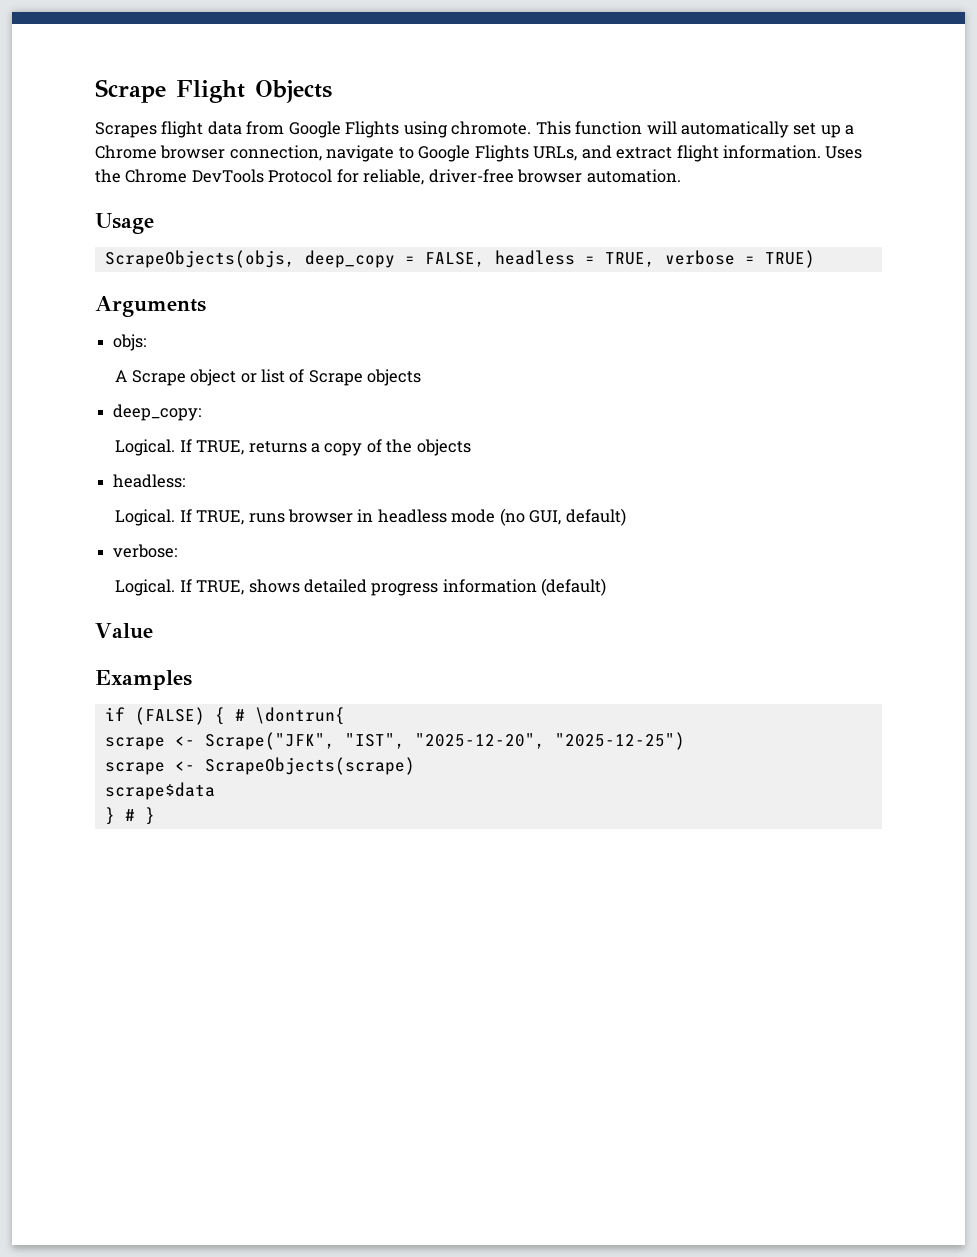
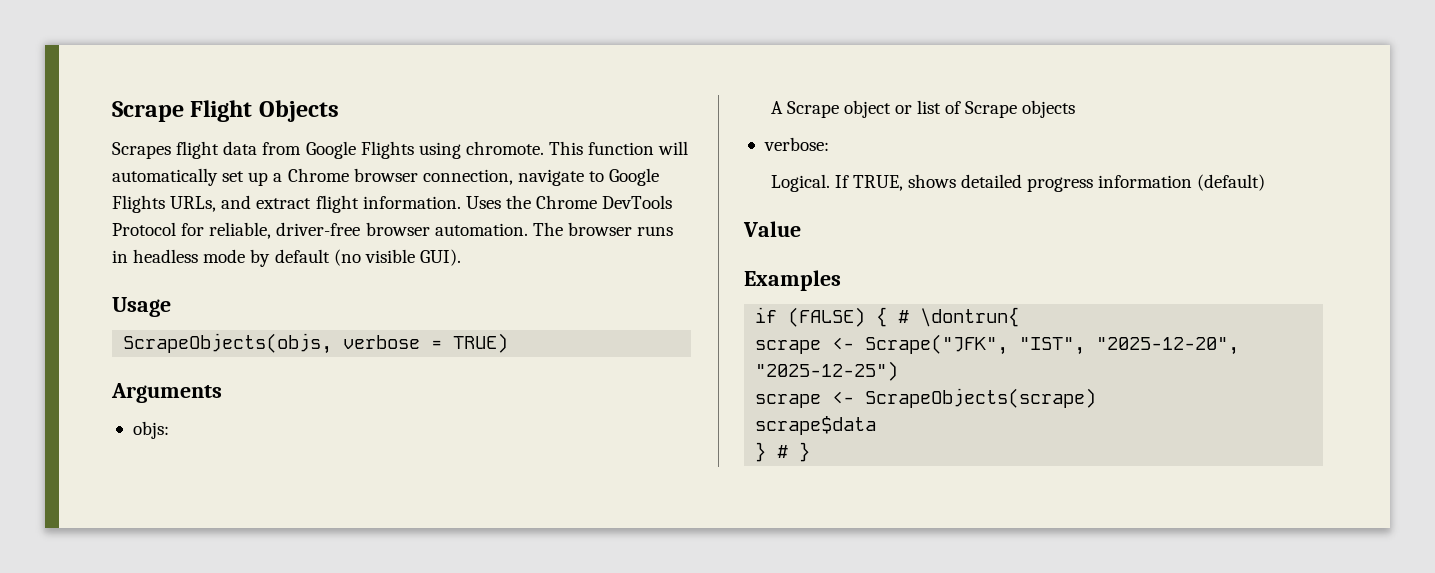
[95,213,154,234] [104,250,655,268] // Usage // ScrapeObjects(objs, deep_copy = FALSE, headless = TRUE, -> [532,222,674,236] [112,249,461,267] [112,297,171,317] [123,333,333,354] The browser runs in headless mode by default (no visible GUI). // Usage // ScrapeObjects(objs,
[113,404,202,421] [115,439,471,456] [113,474,186,488] [115,508,626,526] // deep_copy: // Logical. If TRUE, returns a copy of the objects // headless: // Logical. If TRUE, runs browser in headless mode (no GUI, default) -> (1076, 109) none

